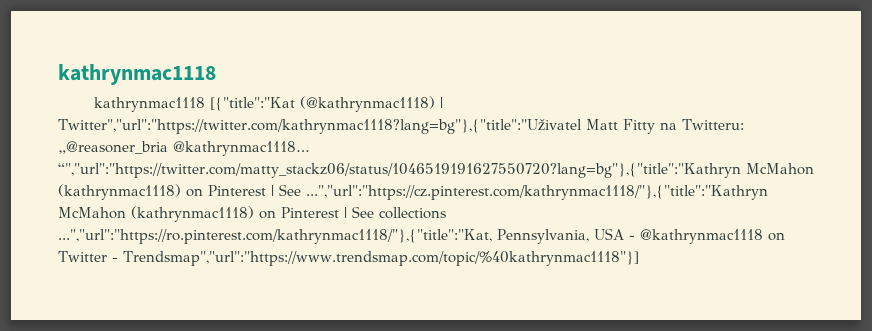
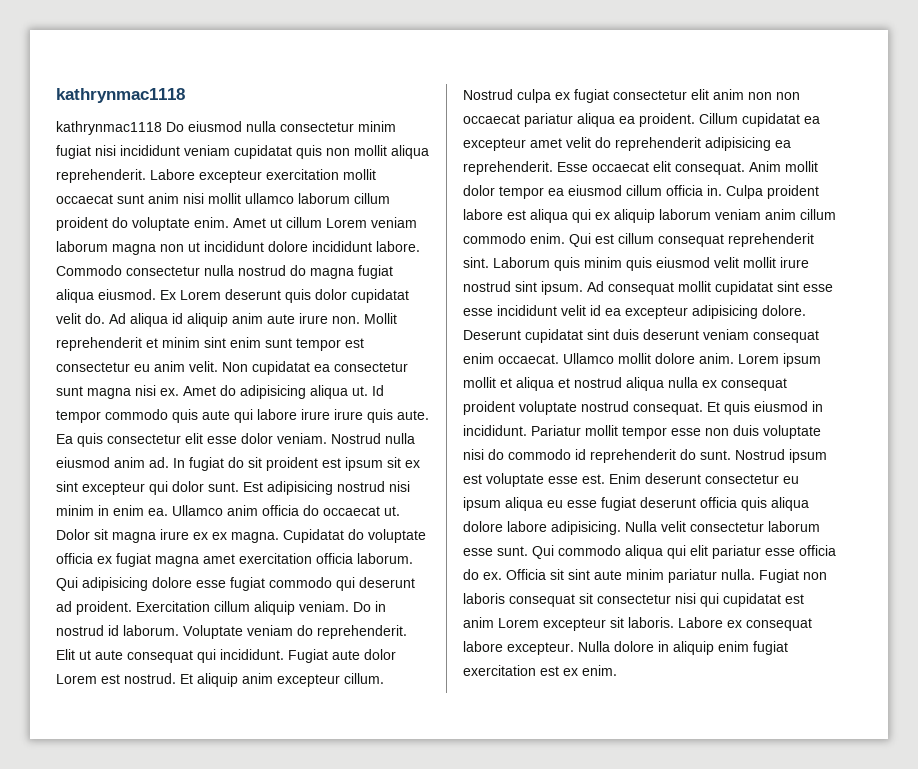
[210,96,444,112] [58,119,744,134] [58,141,309,156] [58,163,814,178] [58,184,768,200] [58,206,446,222] [58,228,785,244] [58,251,639,266] [{"title":"Kat (@kathrynmac1118) | Twitter","url":"https://twitter.com/kathrynmac1118?lang=bg"},{"title":"Uživatel Matt Fitty na Twitteru: „@reasoner_bria @kathrynmac1118… “","url":"https://twitter.com/matty_stackz06/status/1046519191627550720?lang=bg"},{"title":"Kathryn McMahon (kathrynmac1118) on Pinterest | See ...","url":"https://cz.pinterest.com/kathrynmac1118/"},{"title":"Kathryn McMahon (kathrynmac1118) on Pinterest | See collections ...","url":"https://ro.pinterest.com/kathrynmac1118/"},{"title":"Kat, Pennsylvania, USA - @kathrynmac1118 on Twitter - Trendsmap","url":"https://www.trendsmap.com/topic/%40kathrynmac1118"}] -> [166,121,396,132] [56,145,429,159] [56,169,376,183] [56,193,390,204] [56,217,417,231] [56,241,420,255] [56,265,393,279] [56,289,409,303] [56,313,397,327] [56,337,364,351] [56,361,408,375] [56,385,384,399] [56,409,429,423] [56,433,415,447] [56,457,420,471] [56,481,410,495] [56,505,400,516] [56,529,426,543] [56,553,413,567] [56,577,415,591] [56,601,386,615] [56,625,407,639] [56,649,396,663] [56,673,384,687] [463,89,800,103] [463,113,820,127] [463,137,791,151] [463,161,818,175] [463,185,819,199] [463,209,836,223] [463,233,814,247] [463,257,809,271] [463,281,833,295] [463,305,806,319] [463,329,819,343] [463,353,821,367] [463,377,787,391] [463,401,823,415] [463,425,821,439] [463,449,827,463] [463,473,799,487] [463,497,809,511] [463,521,820,535] [463,545,836,559] [463,569,827,583] [463,593,804,607] [463,617,812,631] [463,641,788,655] [463,665,617,676] Do eiusmod nulla consectetur minim fugiat nisi incididunt veniam cupidatat quis non mollit aliqua reprehenderit. Labore excepteur exercitation mollit occaecat sunt anim nisi mollit ullamco laborum cillum proident do voluptate enim. Amet ut cillum Lorem veniam laborum magna non ut incididunt dolore incididunt labore. Commodo consectetur nulla nostrud do magna fugiat aliqua eiusmod. Ex Lorem deserunt quis dolor cupidatat velit do. Ad aliqua id aliquip anim aute irure non. Mollit reprehenderit et minim sint enim sunt tempor est consectetur eu anim velit. Non cupidatat ea consectetur sunt magna nisi ex. Amet do adipisicing aliqua ut. Id tempor commodo quis aute qui labore irure irure quis aute. Ea quis consectetur elit esse dolor veniam. Nostrud nulla eiusmod anim ad. In fugiat do sit proident est ipsum sit ex sint excepteur qui dolor sunt. Est adipisicing nostrud nisi minim in enim ea. Ullamco anim officia do occaecat ut. Dolor sit magna irure ex ex magna. Cupidatat do voluptate officia ex fugiat magna amet exercitation officia laborum. Qui adipisicing dolore esse fugiat commodo qui deserunt ad proident. Exercitation cillum aliquip veniam. Do in nostrud id laborum. Voluptate veniam do reprehenderit. Elit ut aute consequat qui incididunt. Fugiat aute dolor Lorem est nostrud. Et aliquip anim excepteur cillum. Nostrud culpa ex fugiat consectetur elit anim non non occaecat pariatur aliqua ea proident. Cillum cupidatat ea excepteur amet velit do reprehenderit adipisicing ea reprehenderit. Esse occaecat elit consequat. Anim mollit dolor tempor ea eiusmod cillum officia in. Culpa proident labore est aliqua qui ex aliquip laborum veniam anim cillum commodo enim. Qui est cillum consequat reprehenderit sint. Laborum quis minim quis eiusmod velit mollit irure nostrud sint ipsum. Ad consequat mollit cupidatat sint esse esse incididunt velit id ea excepteur adipisicing dolore. Deserunt cupidatat sint duis deserunt veniam consequat enim occaecat. Ullamco mollit dolore anim. Lorem ipsum mollit et aliqua et nostrud aliqua nulla ex consequat proident voluptate nostrud consequat. Et quis eiusmod in incididunt. Pariatur mollit tempor esse non duis voluptate nisi do commodo id reprehenderit do sunt. Nostrud ipsum est voluptate esse est. Enim deserunt consectetur eu ipsum aliqua eu esse fugiat deserunt officia quis aliqua dolore labore adipisicing. Nulla velit consectetur laborum esse sunt. Qui commodo aliqua qui elit pariatur esse officia do ex. Officia sit sint aute minim pariatur nulla. Fugiat non laboris consequat sit consectetur nisi qui cupidatat est anim Lorem excepteur sit laboris. Labore ex consequat labore excepteur. Nulla dolore in aliquip enim fugiat exercitation est ex enim.

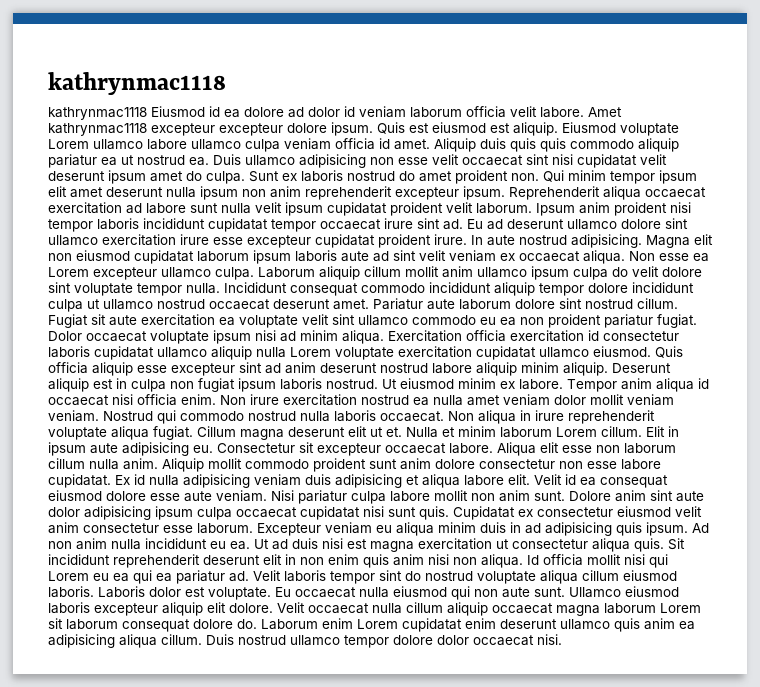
[166,121,396,132] [56,145,429,159] [56,169,376,183] [56,193,390,204] [56,217,417,231] [56,241,420,255] [56,265,393,279] [56,289,409,303] [56,313,397,327] [56,337,364,351] [56,361,408,375] [56,385,384,399] [56,409,429,423] [56,433,415,447] [56,457,420,471] [56,481,410,495] [56,505,400,516] [56,529,426,543] [56,553,413,567] [56,577,415,591] [56,601,386,615] [56,625,407,639] [56,649,396,663] [56,673,384,687] [463,89,800,103] [463,113,820,127] [463,137,791,151] [463,161,818,175] [463,185,819,199] [463,209,836,223] [463,233,814,247] [463,257,809,271] [463,281,833,295] [463,305,806,319] [463,329,819,343] [463,353,821,367] [463,377,787,391] [463,401,823,415] [463,425,821,439] [463,449,827,463] [463,473,799,487] [463,497,809,511] [463,521,820,535] [463,545,836,559] [463,569,827,583] [463,593,804,607] [463,617,812,631] [463,641,788,655] [463,665,617,676] Do eiusmod nulla consectetur minim fugiat nisi incididunt veniam cupidatat quis non mollit aliqua reprehenderit. Labore excepteur exercitation mollit occaecat sunt anim nisi mollit ullamco laborum cillum proident do voluptate enim. Amet ut cillum Lorem veniam laborum magna non ut incididunt dolore incididunt labore. Commodo consectetur nulla nostrud do magna fugiat aliqua eiusmod. Ex Lorem deserunt quis dolor cupidatat velit do. Ad aliqua id aliquip anim aute irure non. Mollit reprehenderit et minim sint enim sunt tempor est consectetur eu anim velit. Non cupidatat ea consectetur sunt magna nisi ex. Amet do adipisicing aliqua ut. Id tempor commodo quis aute qui labore irure irure quis aute. Ea quis consectetur elit esse dolor veniam. Nostrud nulla eiusmod anim ad. In fugiat do sit proident est ipsum sit ex sint excepteur qui dolor sunt. Est adipisicing nostrud nisi minim in enim ea. Ullamco anim officia do occaecat ut. Dolor sit magna irure ex ex magna. Cupidatat do voluptate officia ex fugiat magna amet exercitation officia laborum. Qui adipisicing dolore esse fugiat commodo qui deserunt ad proident. Exercitation cillum aliquip veniam. Do in nostrud id laborum. Voluptate veniam do reprehenderit. Elit ut aute consequat qui incididunt. Fugiat aute dolor Lorem est nostrud. Et aliquip anim excepteur cillum. Nostrud culpa ex fugiat consectetur elit anim non non occaecat pariatur aliqua ea proident. Cillum cupidatat ea excepteur amet velit do reprehenderit adipisicing ea reprehenderit. Esse occaecat elit consequat. Anim mollit dolor tempor ea eiusmod cillum officia in. Culpa proident labore est aliqua qui ex aliquip laborum veniam anim cillum commodo enim. Qui est cillum consequat reprehenderit sint. Laborum quis minim quis eiusmod velit mollit irure nostrud sint ipsum. Ad consequat mollit cupidatat sint esse esse incididunt velit id ea excepteur adipisicing dolore. Deserunt cupidatat sint duis deserunt veniam consequat enim occaecat. Ullamco mollit dolore anim. Lorem ipsum mollit et aliqua et nostrud aliqua nulla ex consequat proident voluptate nostrud consequat. Et quis eiusmod in incididunt. Pariatur mollit tempor esse non duis voluptate nisi do commodo id reprehenderit do sunt. Nostrud ipsum est voluptate esse est. Enim deserunt consectetur eu ipsum aliqua eu esse fugiat deserunt officia quis aliqua dolore labore adipisicing. Nulla velit consectetur laborum esse sunt. Qui commodo aliqua qui elit pariatur esse officia do ex. Officia sit sint aute minim pariatur nulla. Fugiat non laboris consequat sit consectetur nisi qui cupidatat est anim Lorem excepteur sit laboris. Labore ex consequat labore excepteur. Nulla dolore in aliquip enim fugiat exercitation est ex enim. -> [151,106,622,118] [48,122,679,136] [48,138,679,152] [48,154,667,168] [48,170,697,184] [48,186,706,200] [48,202,691,216] [48,218,688,232] [48,234,713,248] [48,250,709,264] [48,266,702,280] [48,282,694,296] [48,298,678,312] [48,314,697,328] [48,330,679,344] [48,346,683,360] [48,362,671,376] [48,378,709,392] [48,394,674,406] [48,410,655,424] [48,426,679,440] [48,442,676,456] [48,458,661,472] [48,474,668,488] [48,490,704,504] [48,506,702,520] [48,522,709,536] [48,538,685,552] [48,554,668,568] [48,570,677,584] [48,586,679,600] [48,602,701,616] [48,618,695,632] [48,634,562,648] Eiusmod id ea dolore ad dolor id veniam laborum officia velit labore. Amet kathrynmac1118 excepteur excepteur dolore ipsum. Quis est eiusmod est aliquip. Eiusmod voluptate Lorem ullamco labore ullamco culpa veniam officia id amet. Aliquip duis quis quis commodo aliquip pariatur ea ut nostrud ea. Duis ullamco adipisicing non esse velit occaecat sint nisi cupidatat velit deserunt ipsum amet do culpa. Sunt ex laboris nostrud do amet proident non. Qui minim tempor ipsum elit amet deserunt nulla ipsum non anim reprehenderit excepteur ipsum. Reprehenderit aliqua occaecat exercitation ad labore sunt nulla velit ipsum cupidatat proident velit laborum. Ipsum anim proident nisi tempor laboris incididunt cupidatat tempor occaecat irure sint ad. Eu ad deserunt ullamco dolore sint ullamco exercitation irure esse excepteur cupidatat proident irure. In aute nostrud adipisicing. Magna elit non eiusmod cupidatat laborum ipsum laboris aute ad sint velit veniam ex occaecat aliqua. Non esse ea Lorem excepteur ullamco culpa. Laborum aliquip cillum mollit anim ullamco ipsum culpa do velit dolore sint voluptate tempor nulla. Incididunt consequat commodo incididunt aliquip tempor dolore incididunt culpa ut ullamco nostrud occaecat deserunt amet. Pariatur aute laborum dolore sint nostrud cillum. Fugiat sit aute exercitation ea voluptate velit sint ullamco commodo eu ea non proident pariatur fugiat. Dolor occaecat voluptate ipsum nisi ad minim aliqua. Exercitation officia exercitation id consectetur laboris cupidatat ullamco aliquip nulla Lorem voluptate exercitation cupidatat ullamco eiusmod. Quis officia aliquip esse excepteur sint ad anim deserunt nostrud labore aliquip minim aliquip. Deserunt aliquip est in culpa non fugiat ipsum laboris nostrud. Ut eiusmod minim ex labore. Tempor anim aliqua id occaecat nisi officia enim. Non irure exercitation nostrud ea nulla amet veniam dolor mollit veniam veniam. Nostrud qui commodo nostrud nulla laboris occaecat. Non aliqua in irure reprehenderit voluptate aliqua fugiat. Cillum magna deserunt elit ut et. Nulla et minim laborum Lorem cillum. Elit in ipsum aute adipisicing eu. Consectetur sit excepteur occaecat labore. Aliqua elit esse non laborum cillum nulla anim. Aliquip mollit commodo proident sunt anim dolore consectetur non esse labore cupidatat. Ex id nulla adipisicing veniam duis adipisicing et aliqua labore elit. Velit id ea consequat eiusmod dolore esse aute veniam. Nisi pariatur culpa labore mollit non anim sunt. Dolore anim sint aute dolor adipisicing ipsum culpa occaecat cupidatat nisi sunt quis. Cupidatat ex consectetur eiusmod velit anim consectetur esse laborum. Excepteur veniam eu aliqua minim duis in ad adipisicing quis ipsum. Ad non anim nulla incididunt eu ea. Ut ad duis nisi est magna exercitation ut consectetur aliqua quis. Sit incididunt reprehenderit deserunt elit in non enim quis anim nisi non aliqua. Id officia mollit nisi qui Lorem eu ea qui ea pariatur ad. Velit laboris tempor sint do nostrud voluptate aliqua cillum eiusmod laboris. Laboris dolor est voluptate. Eu occaecat nulla eiusmod qui non aute sunt. Ullamco eiusmod laboris excepteur aliquip elit dolore. Velit occaecat nulla cillum aliquip occaecat magna laborum Lorem sit laborum consequat dolore do. Laborum enim Lorem cupidatat enim deserunt ullamco quis anim ea adipisicing aliqua cillum. Duis nostrud ullamco tempor dolore dolor occaecat nisi.

